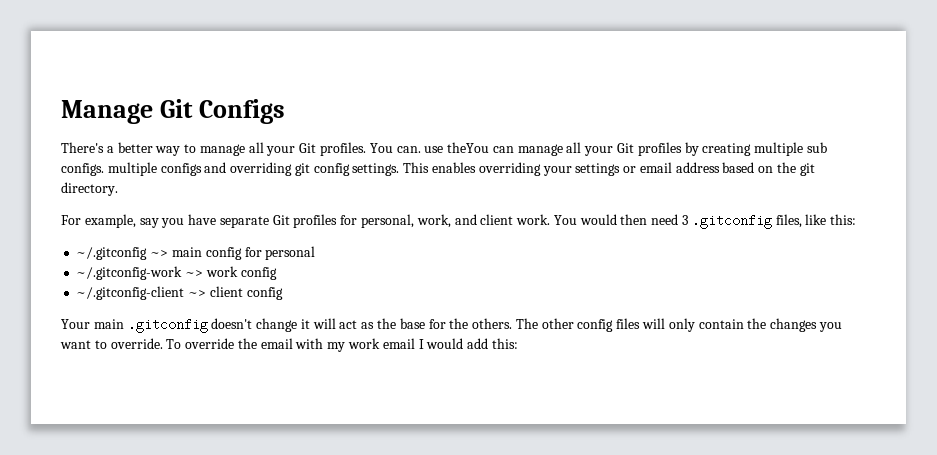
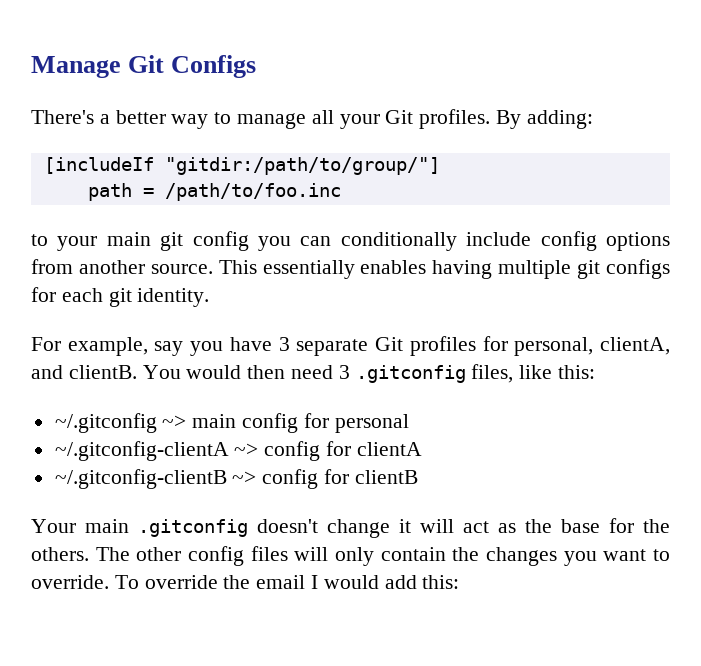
[369,142,827,156] [61,162,815,176] [61,182,118,196] You can. use theYou can manage all your Git profiles by creating multiple sub configs. multiple configs and overriding git config settings. This enables overriding your settings or email address based on the git directory. -> [496,110,593,129] [43,157,440,175] [87,183,341,201] [31,231,670,251] [31,259,671,279] [31,287,210,307] By adding: // [includeIf "gitdir:/path/to/group/"] // path = /path/to/foo.inc // to your main git config you can conditionally include config options from another source. This essentially enables having multiple git configs for each git identity.
(217, 219) none -> [278,337,290,351] 3
[416,214,551,228] work, and client work. -> [600,337,671,355] [31,365,137,379] clientA, and clientB.
[76,266,277,280] [76,286,283,300] ~/.gitconfig-work ~> work config // ~/.gitconfig-client ~> client config -> [54,441,422,461] [54,469,418,489] ~/.gitconfig-clientA ~> config for clientA // ~/.gitconfig-clientB ~> config for clientB
[295,338,415,352] with my work email -> (306, 582) none

